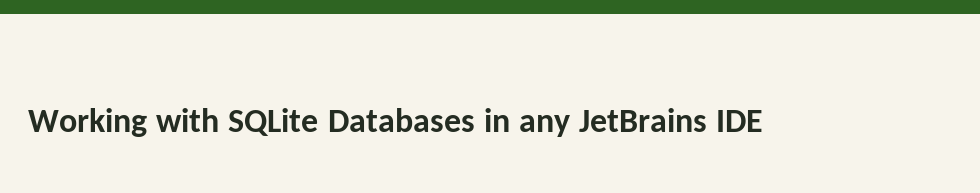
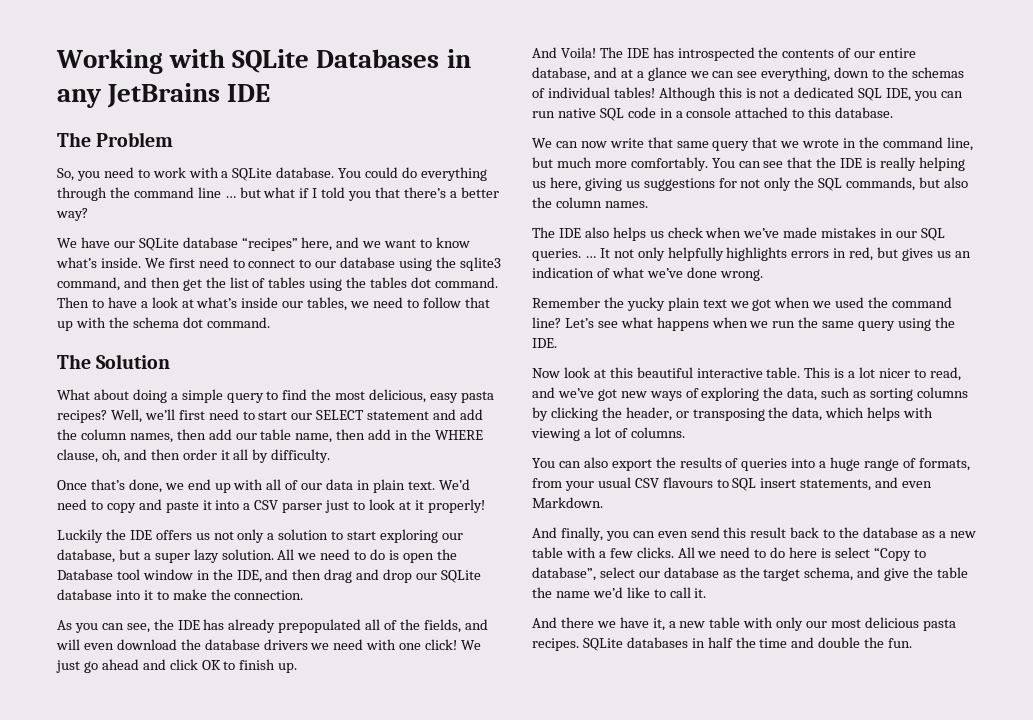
(764, 121) none -> [57,132,174,147] [57,167,487,181] [57,187,499,201] [56,208,88,221] [57,237,471,251] [56,257,501,271] [57,277,498,291] [57,297,490,311] [57,317,270,331] [57,354,171,369] [57,389,494,403] [57,409,484,423] [57,429,483,443] [57,449,331,463] [57,479,470,493] [57,499,485,513] [57,529,463,543] [57,549,457,563] [57,569,481,583] [57,589,304,600] [57,619,488,633] [56,639,482,650] [56,659,298,673] [532,47,917,61] [532,67,964,81] [532,87,963,101] [532,107,894,121] [532,137,973,151] [532,157,965,171] [532,177,968,191] [532,197,648,208] [532,227,945,241] [532,247,971,261] [532,267,763,281] [532,297,953,311] [532,317,955,331] [532,338,557,348] [532,367,961,381] [532,387,968,401] [532,407,934,421] [531,427,685,441] [532,457,970,471] [532,477,933,491] [532,497,603,508] [532,527,976,541] [532,547,926,561] [532,567,969,581] [532,587,707,598] [532,617,956,631] [532,637,913,651] // The Problem // So, you need to work with a SQLite database. You could do everything through the command line … but what if I told you that there’s a better way? // We have our SQLite database “recipes” here, and we want to know what’s inside. We first need to connect to our database using the sqlite3 command, and then get the list of tables using the tables dot command. Then to have a look at what’s inside our tables, we need to follow that up with the schema dot command. // The Solution // What about doing a simple query to find the most delicious, easy pasta recipes? Well, we’ll first need to start our SELECT statement and add the column names, then add our table name, then add in the WHERE clause, oh, and then order it all by difficulty. // Once that’s done, we end up with all of our data in plain text. We’d need to copy and paste it into a CSV parser just to look at it properly! // Luckily the IDE offers us not only a solution to start exploring our database, but a super lazy solution. All we need to do is open the Database tool window in the IDE, and then drag and drop our SQLite database into it to make the connection. // As you can see, the IDE has already prepopulated all of the fields, and will even download the database drivers we need with one click! We just go ahead and click OK to finish up. // And Voila! The IDE has introspected the contents of our entire database, and at a glance we can see everything, down to the schemas of individual tables! Although this is not a dedicated SQL IDE, you can run native SQL code in a console attached to this database. // We can now write that same query that we wrote in the command line, but much more comfortably. You can see that the IDE is really helping us here, giving us suggestions for not only the SQL commands, but also the column names. // The IDE also helps us check when we’ve made mistakes in our SQL queries. … It not only helpfully highlights errors in red, but gives us an indication of what we’ve done wrong. // Remember the yucky plain text we got when we used the command line? Let’s see what happens when we run the same query using the IDE. // Now look at this beautiful interactive table. This is a lot nicer to read, and we’ve got new ways of exploring the data, such as sorting columns by clicking the header, or transposing the data, which helps with viewing a lot of columns. // You can also export the results of queries into a huge range of formats, from your usual CSV flavours to SQL insert statements, and even Markdown. // And finally, you can even send this result back to the database as a new table with a few clicks. All we need to do here is select “Copy to database”, select our database as the target schema, and give the table the name we’d like to call it. // And there we have it, a new table with only our most delicious pasta recipes. SQLite databases in half the time and double the fun.

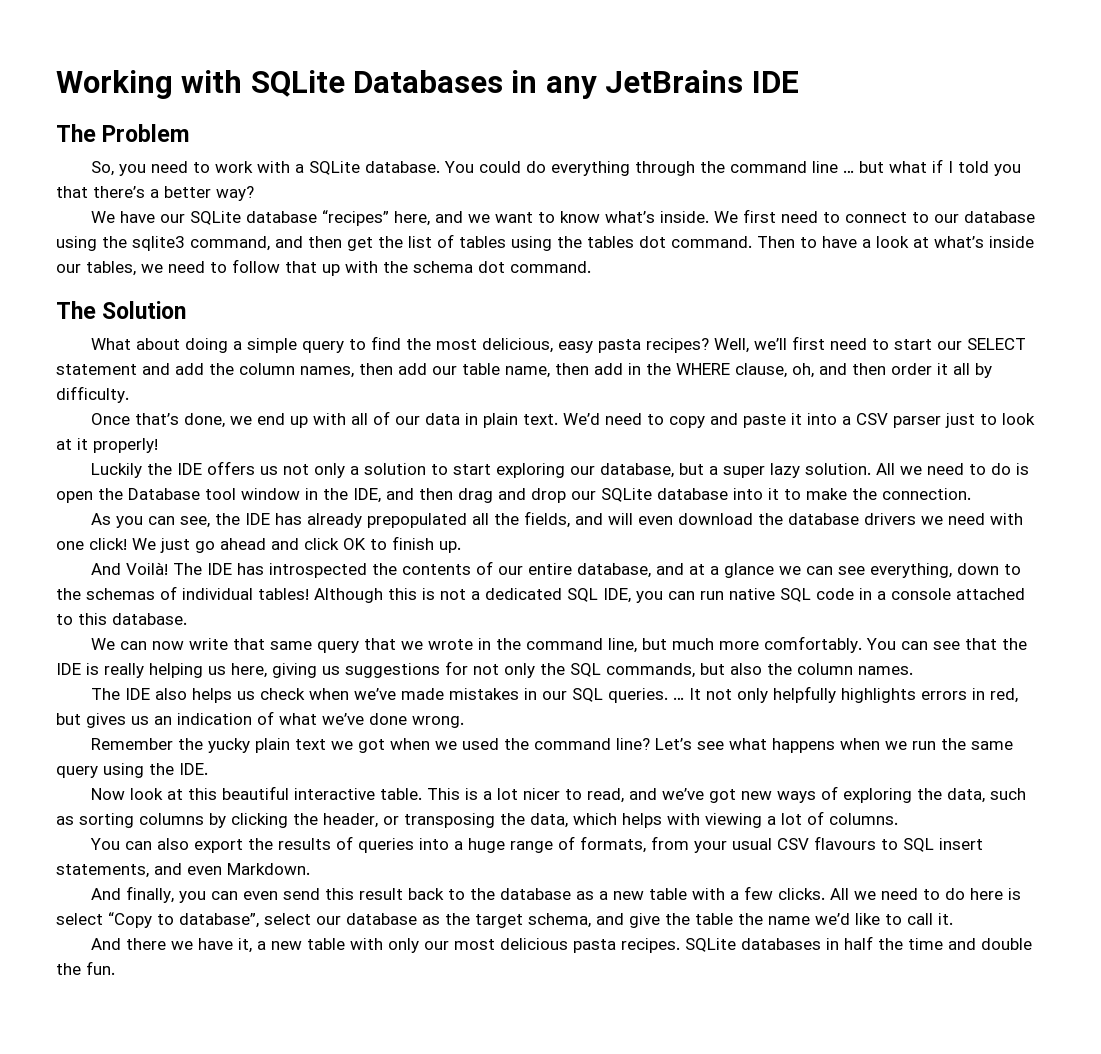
[384,620,398,630] of -> (489, 519) none
[560,47,596,58] Voila! -> [125,562,168,575] Voilà!

